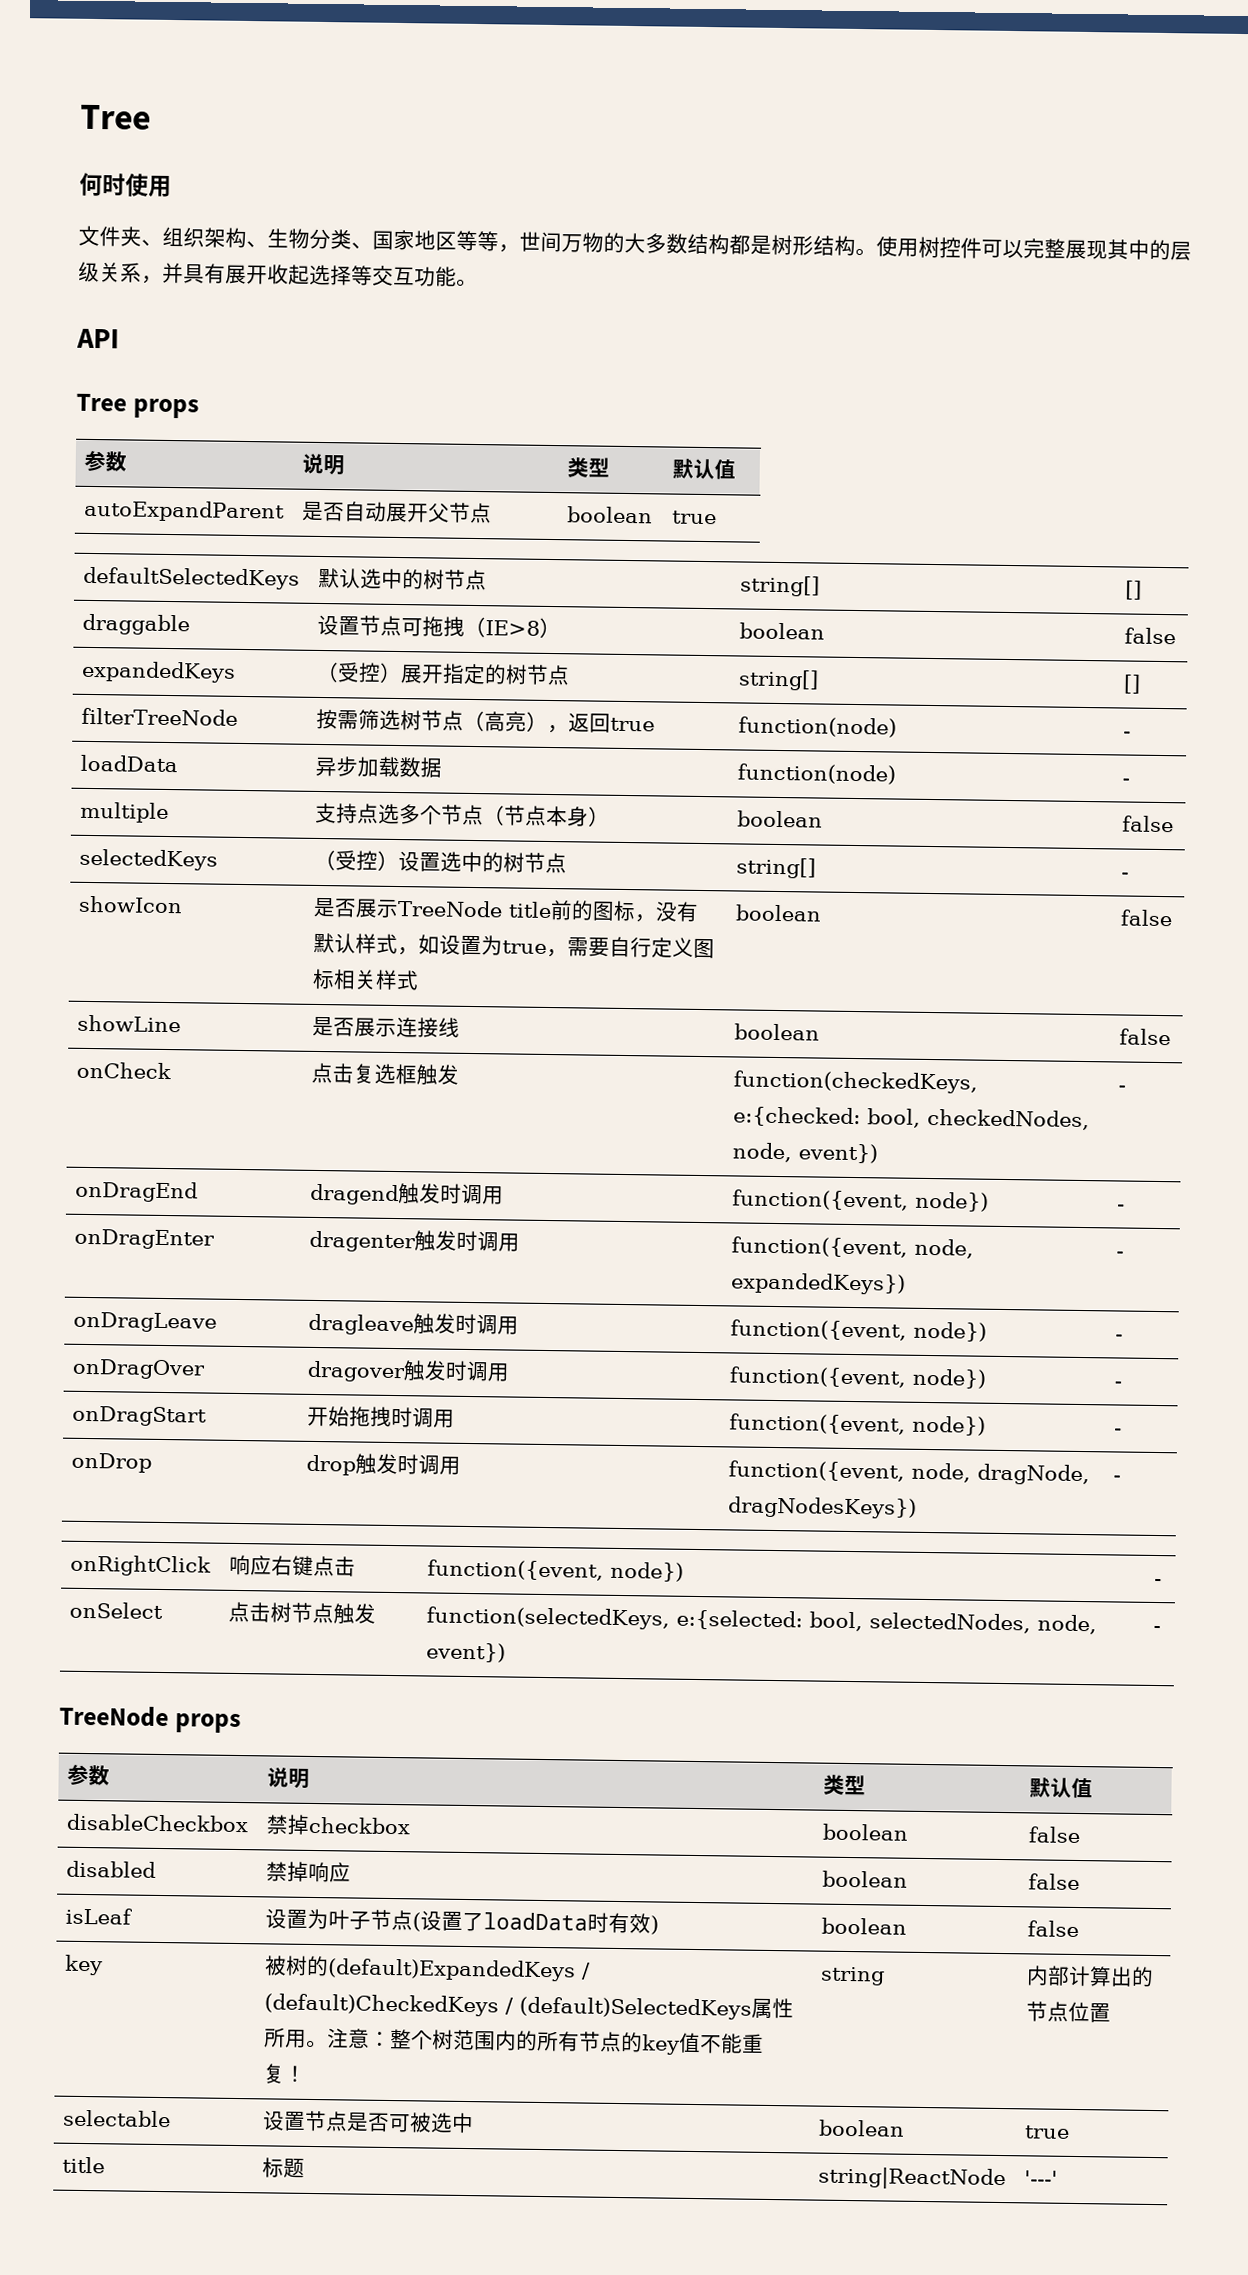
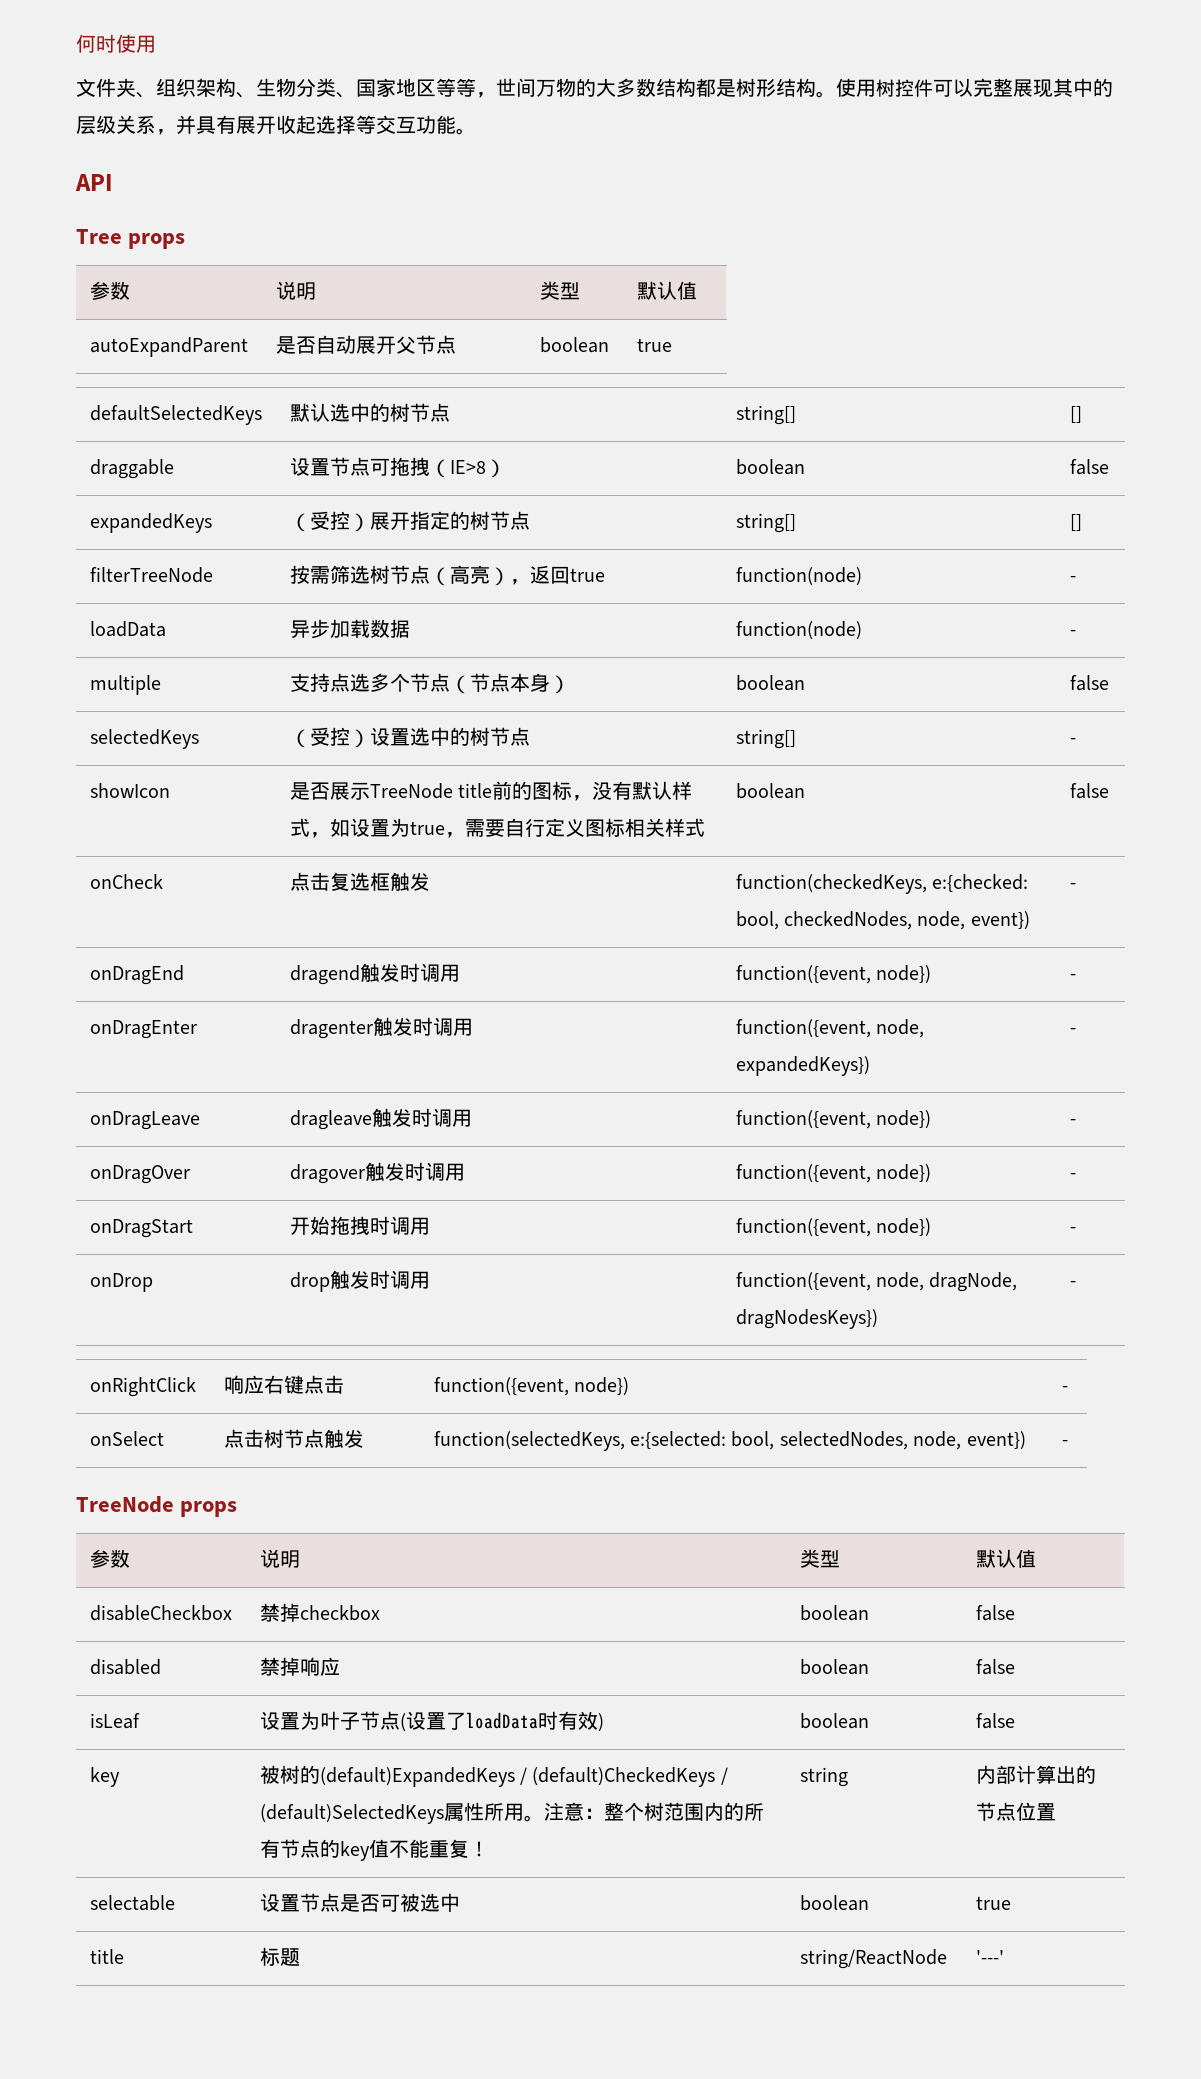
[80,104,151,130] Tree // -> (76, 43) none
[77,1014,182,1033] [312,1016,461,1038] [734,1023,821,1041] [1119,1028,1172,1046] // showLine | 是否展示连接线 | boolean | false -> (1109, 791) none
[818,2166,1007,2191] string|ReactNode -> [799,1949,947,1969] string/ReactNode

